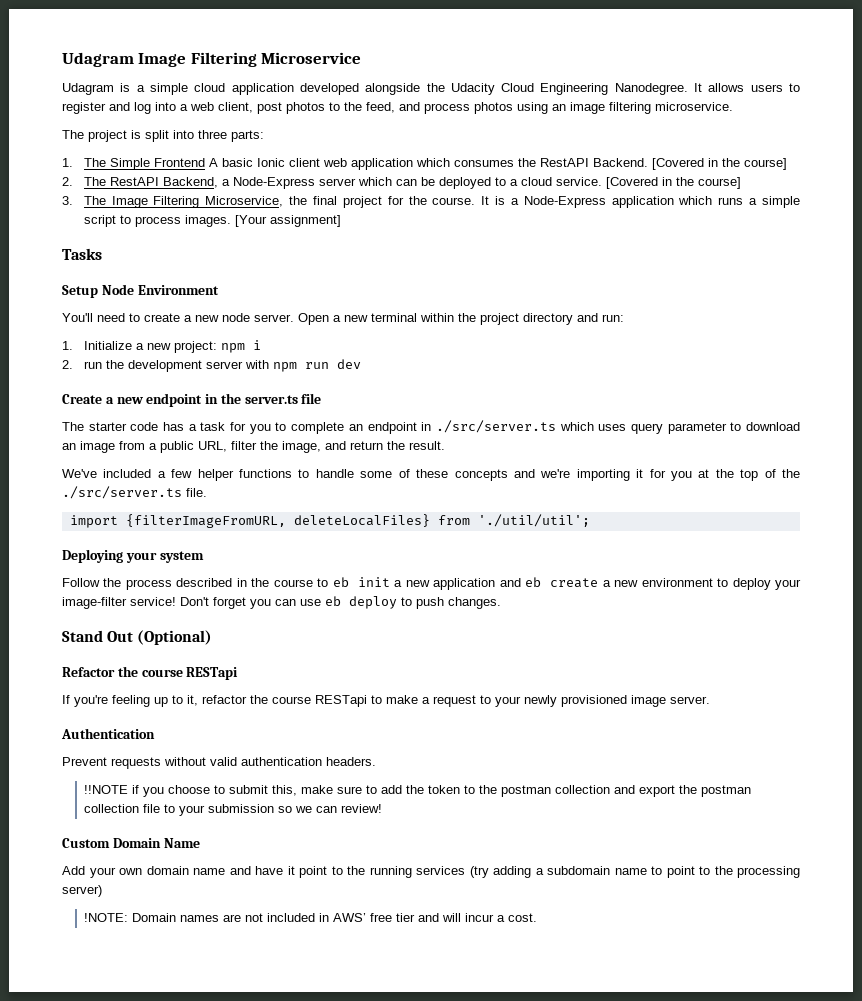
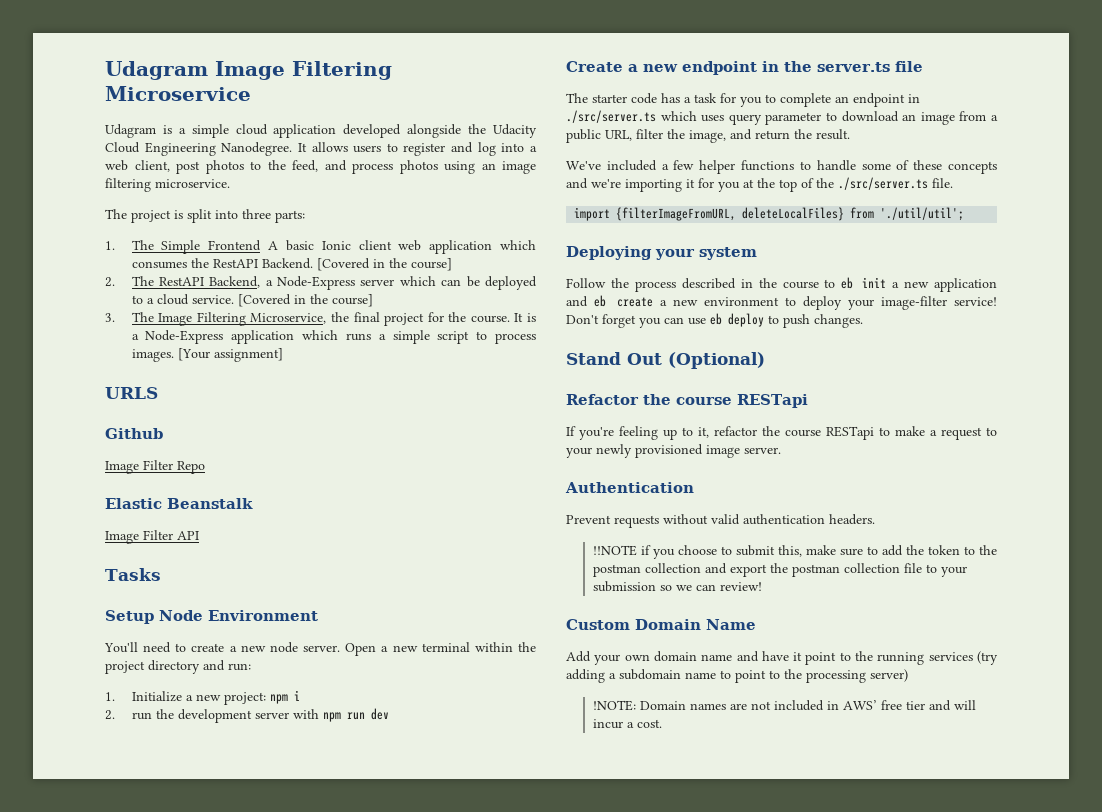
(341, 221) none -> [105,387,158,399] [105,428,163,439] [105,460,205,474] [105,498,253,509] [105,530,199,544] // URLS // Github // Image Filter Repo // Elastic Beanstalk // Image Filter API

